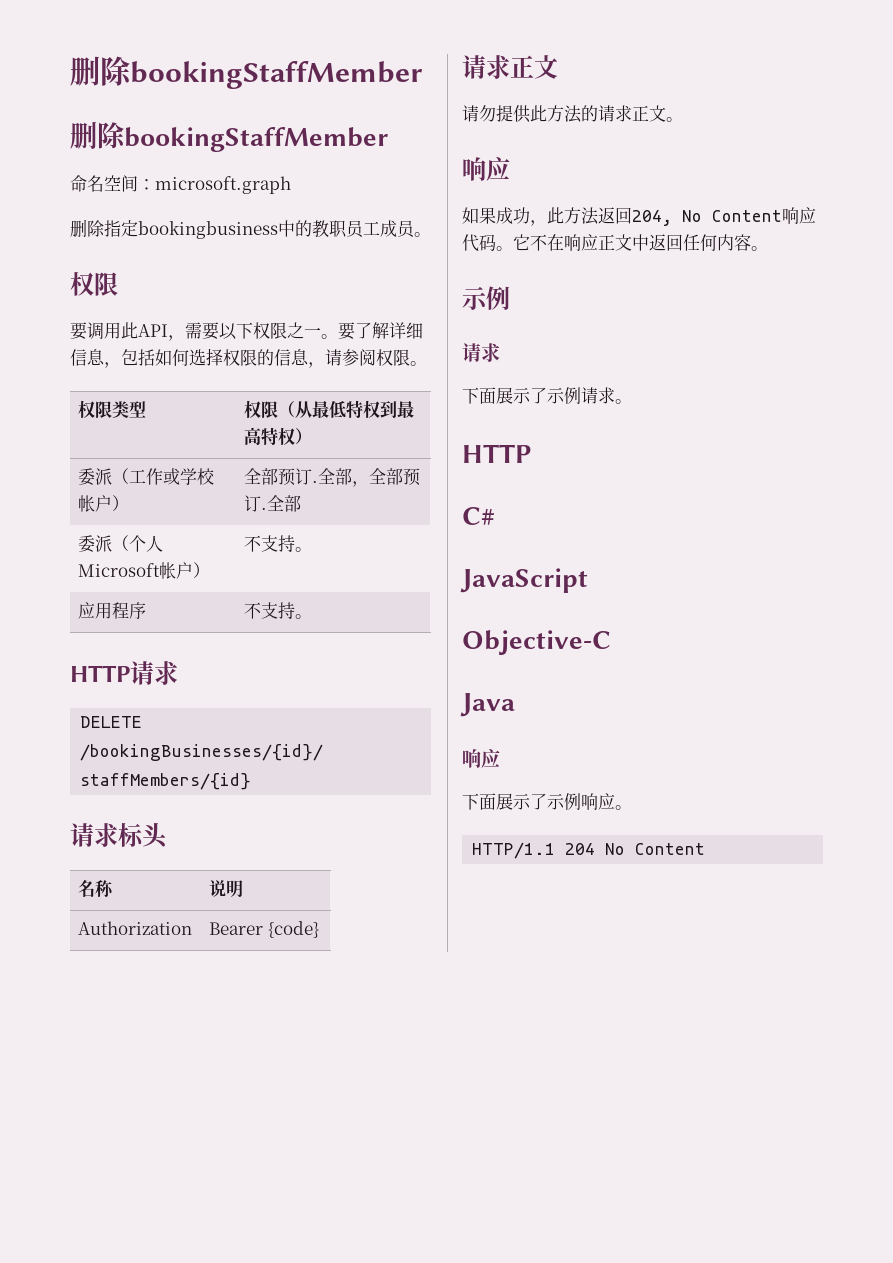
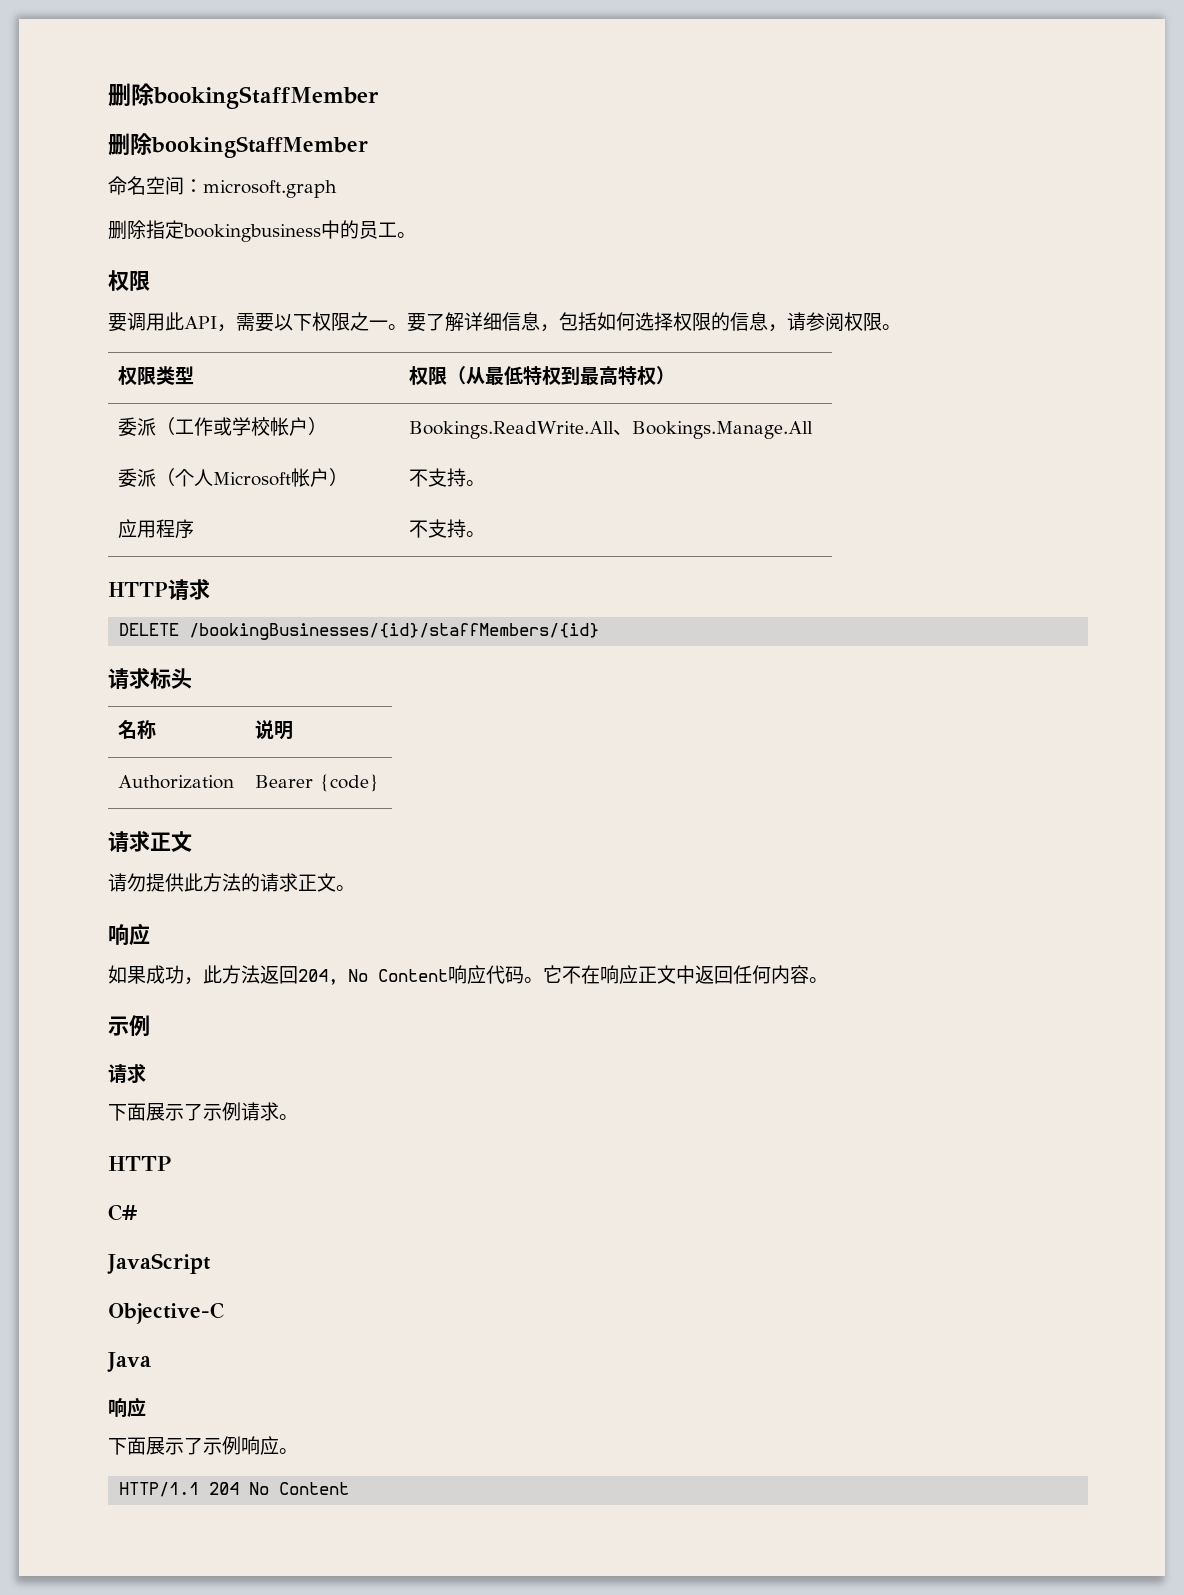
[312,220,416,238] 教职员工成员 -> [359,221,397,239] 员工
[244,468,421,487] [244,495,302,512] 全部预订.全部，全部预订.全部 -> [409,421,814,439] Bookings.ReadWrite.All、Bookings.Manage.All

